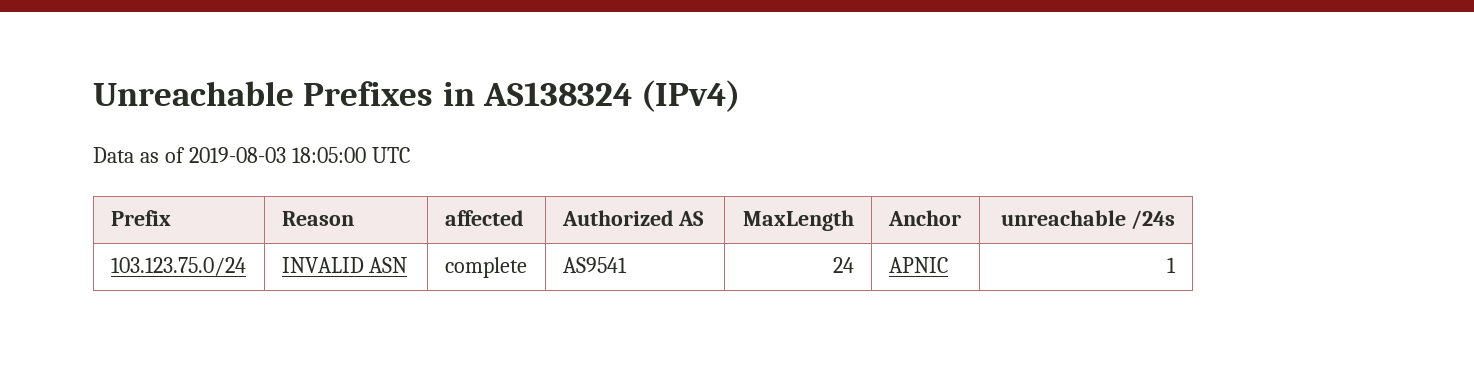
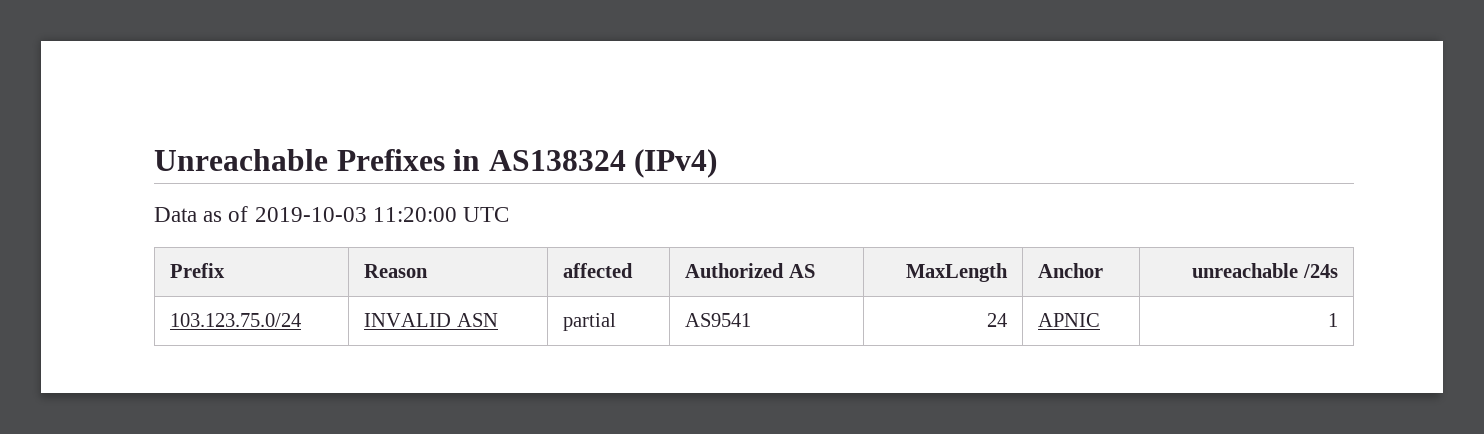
[188,147,366,163] 2019-08-03 18:05:00 -> [254,207,457,222] 2019-10-03 11:20:00
[444,257,527,278] complete -> [563,313,617,331] partial

